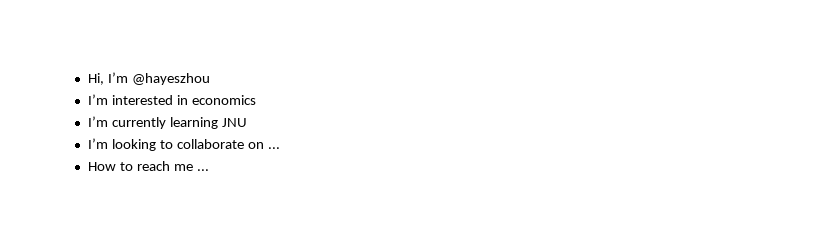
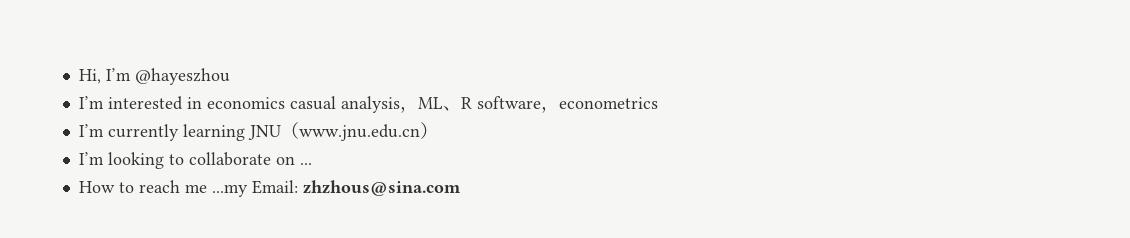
(256, 100) none -> [289,96,658,113] casual analysis，ML、R software，econometrics
(247, 122) none -> [280,122,438,141] （www.jnu.edu.cn）
[196,169,209,171] ... -> [211,180,461,197] ...my Email: zhzhous@sina.com

